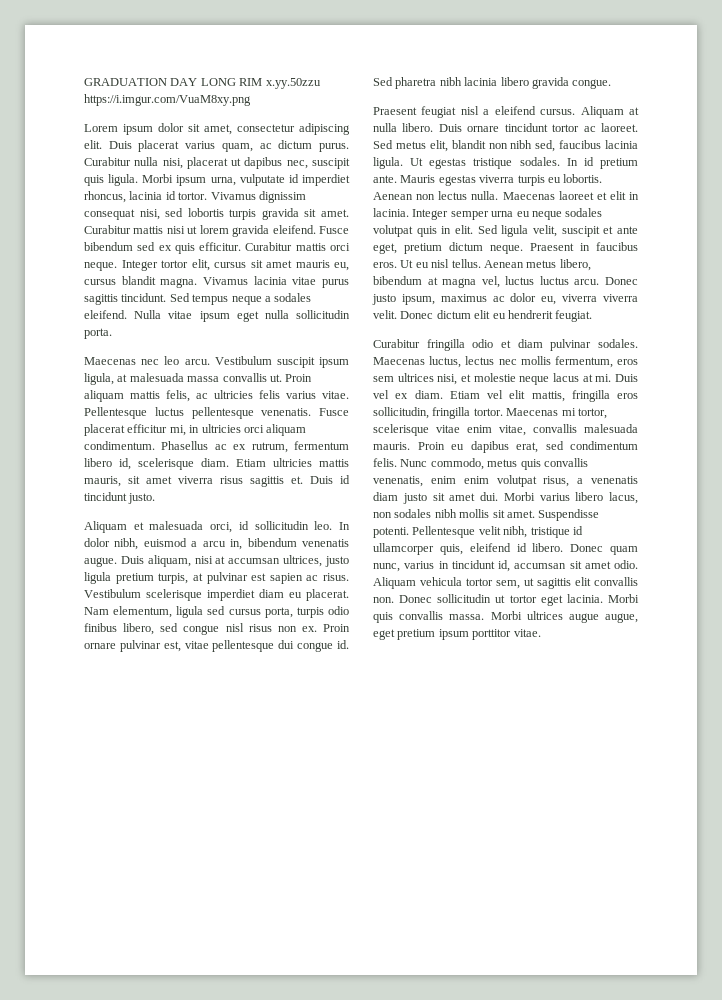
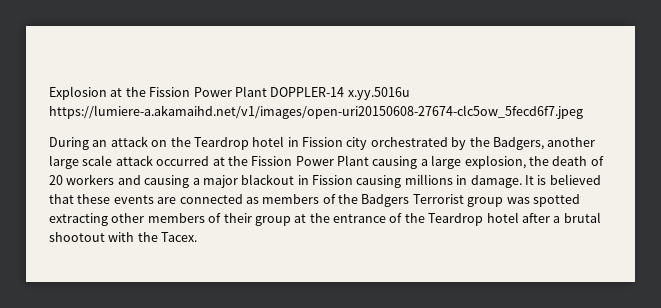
[84,78,321,89] [84,94,251,106] [84,123,350,135] [84,140,349,152] [84,157,350,169] [84,174,350,186] [84,191,306,203] [84,208,350,220] [84,225,349,237] [84,242,350,254] [84,259,349,271] [84,276,349,288] [84,293,312,305] [84,310,350,322] [84,328,112,339] [84,356,349,368] [84,373,313,385] [84,390,349,402] [84,407,349,419] [84,424,307,436] [84,441,349,453] [84,458,349,470] [84,475,350,487] [84,492,156,504] [84,521,350,533] [84,538,349,550] [84,555,349,567] [84,572,349,584] [84,589,349,601] [84,606,349,618] [84,623,350,635] [84,640,349,652] [373,77,612,89] [373,106,639,118] [373,123,638,132] [373,140,638,152] [373,157,638,169] [373,174,603,186] [373,191,639,200] [373,208,603,220] [373,225,638,237] [373,242,638,254] [373,259,591,271] [373,276,638,288] [372,293,638,305] [373,310,593,322] [373,339,638,351] [373,356,638,368] [373,373,638,385] [373,390,638,402] [373,407,607,419] [373,424,638,436] [373,441,638,453] [373,458,588,470] [373,475,638,487] [373,492,638,504] [373,509,600,521] [373,526,583,538] [373,543,638,555] [373,560,638,572] [373,577,638,589] [373,594,639,606] [373,611,638,623] [373,629,541,640] GRADUATION DAY LONG RIM x.yy.50zzu https://i.imgur.com/VuaM8xy.png // Lorem ipsum dolor sit amet, consectetur adipiscing elit. Duis placerat varius quam, ac dictum purus. Curabitur nulla nisi, placerat ut dapibus nec, suscipit quis ligula. Morbi ipsum urna, vulputate id imperdiet rhoncus, lacinia id tortor. Vivamus dignissim consequat nisi, sed lobortis turpis gravida sit amet. Curabitur mattis nisi ut lorem gravida eleifend. Fusce bibendum sed ex quis efficitur. Curabitur mattis orci neque. Integer tortor elit, cursus sit amet mauris eu, cursus blandit magna. Vivamus lacinia vitae purus sagittis tincidunt. Sed tempus neque a sodales eleifend. Nulla vitae ipsum eget nulla sollicitudin porta. // Maecenas nec leo arcu. Vestibulum suscipit ipsum ligula, at malesuada massa convallis ut. Proin aliquam mattis felis, ac ultricies felis varius vitae. Pellentesque luctus pellentesque venenatis. Fusce placerat efficitur mi, in ultricies orci aliquam condimentum. Phasellus ac ex rutrum, fermentum libero id, scelerisque diam. Etiam ultricies mattis mauris, sit amet viverra risus sagittis et. Duis id tincidunt justo. // Aliquam et malesuada orci, id sollicitudin leo. In dolor nibh, euismod a arcu in, bibendum venenatis augue. Duis aliquam, nisi at accumsan ultrices, justo ligula pretium turpis, at pulvinar est sapien ac risus. Vestibulum scelerisque imperdiet diam eu placerat. Nam elementum, ligula sed cursus porta, turpis odio finibus libero, sed congue nisl risus non ex. Proin ornare pulvinar est, vitae pellentesque dui congue id. Sed pharetra nibh lacinia libero gravida congue. // Praesent feugiat nisl a eleifend cursus. Aliquam at nulla libero. Duis ornare tincidunt tortor ac laoreet. Sed metus elit, blandit non nibh sed, faucibus lacinia ligula. Ut egestas tristique sodales. In id pretium ante. Mauris egestas viverra turpis eu lobortis. Aenean non lectus nulla. Maecenas laoreet et elit in lacinia. Integer semper urna eu neque sodales volutpat quis in elit. Sed ligula velit, suscipit et ante eget, pretium dictum neque. Praesent in faucibus eros. Ut eu nisl tellus. Aenean metus libero, bibendum at magna vel, luctus luctus arcu. Donec justo ipsum, maximus ac dolor eu, viverra viverra velit. Donec dictum elit eu hendrerit feugiat. // Curabitur fringilla odio et diam pulvinar sodales. Maecenas luctus, lectus nec mollis fermentum, eros sem ultrices nisi, et molestie neque lacus at mi. Duis vel ex diam. Etiam vel elit mattis, fringilla eros sollicitudin, fringilla tortor. Maecenas mi tortor, scelerisque vitae enim vitae, convallis malesuada mauris. Proin eu dapibus erat, sed condimentum felis. Nunc commodo, metus quis convallis venenatis, enim enim volutpat risus, a venenatis diam justo sit amet dui. Morbi varius libero lacus, non sodales nibh mollis sit amet. Suspendisse potenti. Pellentesque velit nibh, tristique id ullamcorper quis, eleifend id libero. Donec quam nunc, varius in tincidunt id, accumsan sit amet odio. Aliquam vehicula tortor sem, ut sagittis elit convallis non. Donec sollicitudin ut tortor eget lacinia. Morbi quis convallis massa. Morbi ultrices augue augue, eget pretium ipsum porttitor vitae. -> [49,86,410,100] [49,105,583,119] [49,136,596,150] [49,155,604,169] [49,174,601,188] [49,194,580,207] [49,212,601,226] [49,232,198,242] Explosion at the Fission Power Plant DOPPLER-14 x.yy.5016u https://lumiere-a.akamaihd.net/v1/images/open-uri20150608-27674-clc5ow_5fecd6f7.jpeg // During an attack on the Teardrop hotel in Fission city orchestrated by the Badgers, another large scale attack occurred at the Fission Power Plant causing a large explosion, the death of 20 workers and causing a major blackout in Fission causing millions in damage. It is believed that these events are connected as members of the Badgers Terrorist group was spotted extracting other members of their group at the entrance of the Teardrop hotel after a brutal shootout with the Tacex.

